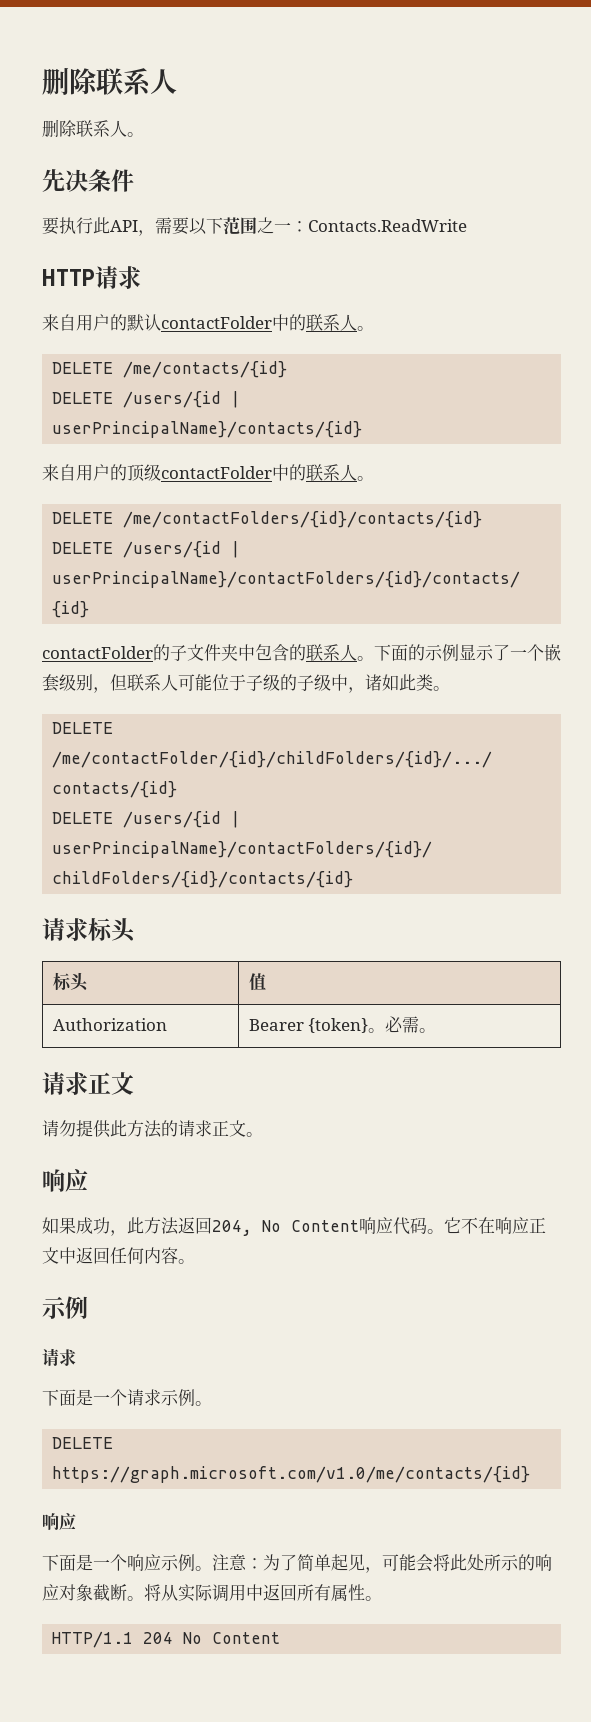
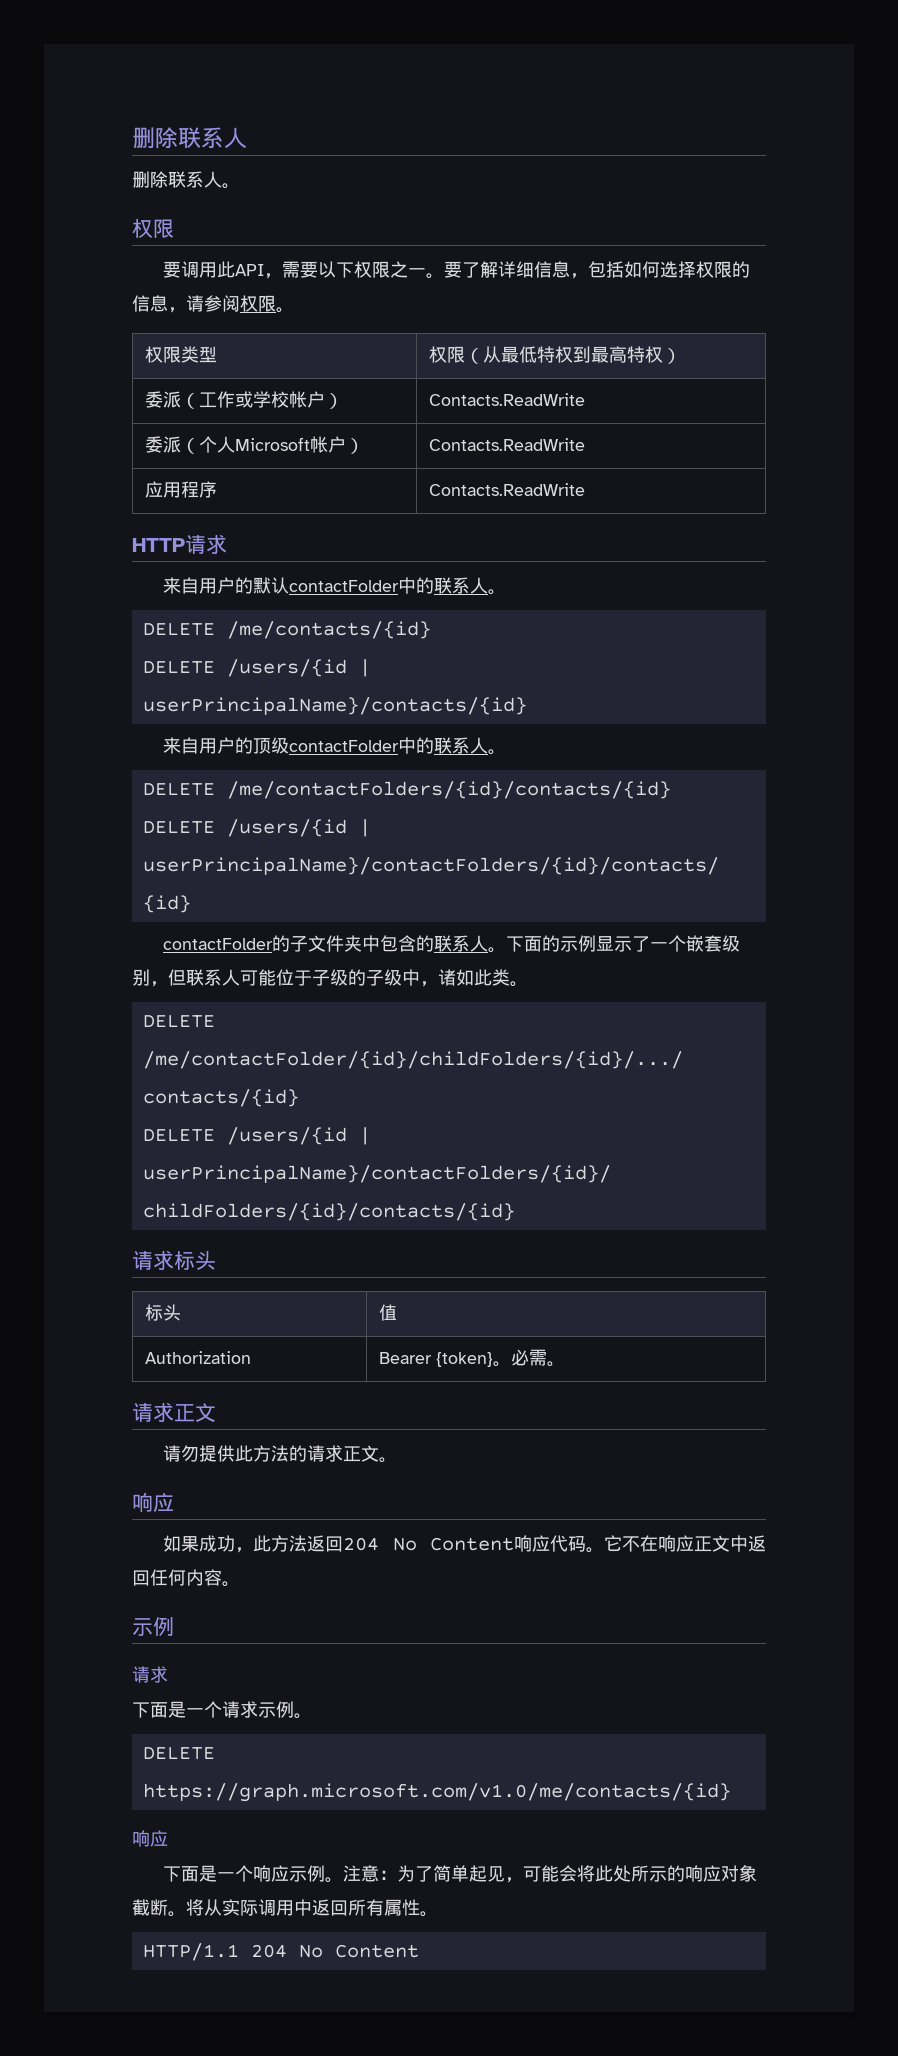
[42,169,134,192] [42,217,93,235] 先决条件 // 要执行 -> [132,219,174,239] [163,261,218,278] 权限 // 要调用
[223,217,308,235] 范围之一： -> [354,261,751,279] [132,295,294,313] [145,346,218,363] [429,346,682,364] [145,391,344,409] [429,393,586,406] [145,436,365,454] [429,438,586,451] [145,481,218,498] 权限之一。要了解详细信息，包括如何选择权限的信息，请参阅权限。 // 权限类型 | 权限（从最低特权到最高特权） // 委派（工作或学校帐户） | Contacts.ReadWrite // 委派（个人Microsoft帐户） | Contacts.ReadWrite // 应用程序 |
[212,1220,252,1236] 204, -> [343,1537,380,1551] 204

